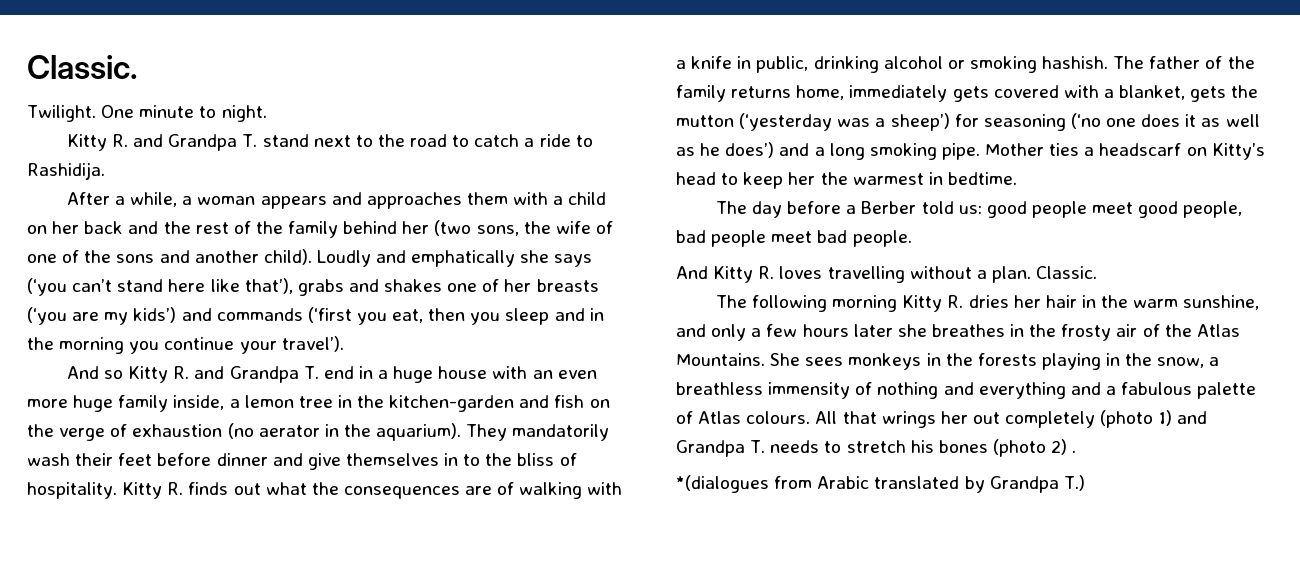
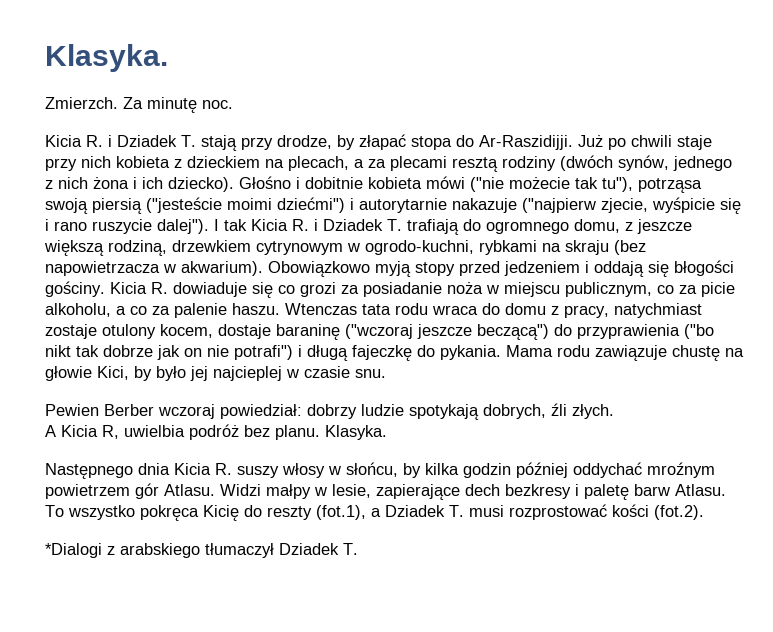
[27,55,138,79] [27,105,267,122] [66,134,593,151] [27,162,105,180] [66,192,607,209] [27,220,613,238] [27,249,593,267] [27,278,599,296] [27,307,604,325] [27,336,344,354] [66,366,597,383] [27,395,610,412] [27,423,610,441] [27,453,577,470] [27,482,623,499] [676,56,1255,73] [676,85,1259,102] [676,113,1260,131] [676,142,1265,160] [676,172,1017,189] [715,201,1243,218] [676,230,912,247] [676,266,1098,283] [715,295,1260,312] [676,324,1240,341] [676,353,1220,370] [676,382,1257,399] [676,410,1208,428] [676,439,1077,457] [676,475,1085,493] Classic. // Twilight. One minute to night. // Kitty R. and Grandpa T. stand next to the road to catch a ride to Rashidija. // After a while, a woman appears and approaches them with a child on her back and the rest of the family behind her (two sons, the wife of one of the sons and another child). Loudly and emphatically she says (‘you can’t stand here like that’), grabs and shakes one of her breasts (‘you are my kids’) and commands (‘first you eat, then you sleep and in the morning you continue your travel’). // And so Kitty R. and Grandpa T. end in a huge house with an even more huge family inside, a lemon tree in the kitchen-garden and fish on the verge of exhaustion (no aerator in the aquarium). They mandatorily wash their feet before dinner and give themselves in to the bliss of hospitality. Kitty R. finds out what the consequences are of walking with a knife in public, drinking alcohol or smoking hashish. The father of the family returns home, immediately gets covered with a blanket, gets the mutton (‘yesterday was a sheep’) for seasoning (‘no one does it as well as he does’) and a long smoking pipe. Mother ties a headscarf on Kitty’s head to keep her the warmest in bedtime. // The day before a Berber told us: good people meet good people, bad people meet bad people. // And Kitty R. loves travelling without a plan. Classic. // The following morning Kitty R. dries her hair in the warm sunshine, and only a few hours later she breathes in the frosty air of the Atlas Mountains. She sees monkeys in the forests playing in the snow, a breathless immensity of nothing and everything and a fabulous palette of Atlas colours. All that wrings her out completely (photo 1) and Grandpa T. needs to stretch his bones (photo 2) . // *(dialogues from Arabic translated by Grandpa T.) -> [45,44,168,72] [45,97,233,113] [45,134,712,151] [45,155,732,172] [45,176,702,193] [45,197,741,214] [45,219,692,235] [44,240,646,256] [45,260,734,277] [45,281,735,298] [45,303,702,318] [45,324,714,340] [45,345,744,361] [45,366,386,381] [45,403,614,420] [45,424,387,440] [45,462,715,479] [45,483,726,500] [45,504,704,521] [45,543,358,558] Klasyka. // Zmierzch. Za minutę noc. // Kicia R. i Dziadek T. stają przy drodze, by złapać stopa do Ar-Raszidijji. Już po chwili staje przy nich kobieta z dzieckiem na plecach, a za plecami resztą rodziny (dwóch synów, jednego z nich żona i ich dziecko). Głośno i dobitnie kobieta mówi ("nie możecie tak tu"), potrząsa swoją piersią ("jesteście moimi dziećmi") i autorytarnie nakazuje ("najpierw zjecie, wyśpicie się i rano ruszycie dalej"). I tak Kicia R. i Dziadek T. trafiają do ogromnego domu, z jeszcze większą rodziną, drzewkiem cytrynowym w ogrodo-kuchni, rybkami na skraju (bez napowietrzacza w akwarium). Obowiązkowo myją stopy przed jedzeniem i oddają się błogości gościny. Kicia R. dowiaduje się co grozi za posiadanie noża w miejscu publicznym, co za picie alkoholu, a co za palenie haszu. Wtenczas tata rodu wraca do domu z pracy, natychmiast zostaje otulony kocem, dostaje baraninę ("wczoraj jeszcze beczącą") do przyprawienia ("bo nikt tak dobrze jak on nie potrafi") i długą fajeczkę do pykania. Mama rodu zawiązuje chustę na głowie Kici, by było jej najcieplej w czasie snu. // Pewien Berber wczoraj powiedział: dobrzy ludzie spotykają dobrych, źli złych. // A Kicia R, uwielbia podróż bez planu. Klasyka. // Następnego dnia Kicia R. suszy włosy w słońcu, by kilka godzin później oddychać mroźnym powietrzem gór Atlasu. Widzi małpy w lesie, zapierające dech bezkresy i paletę barw Atlasu. To wszystko pokręca Kicię do reszty (fot.1), a Dziadek T. musi rozprostować kości (fot.2). // *Dialogi z arabskiego tłumaczył Dziadek T.

